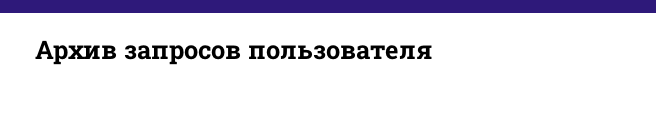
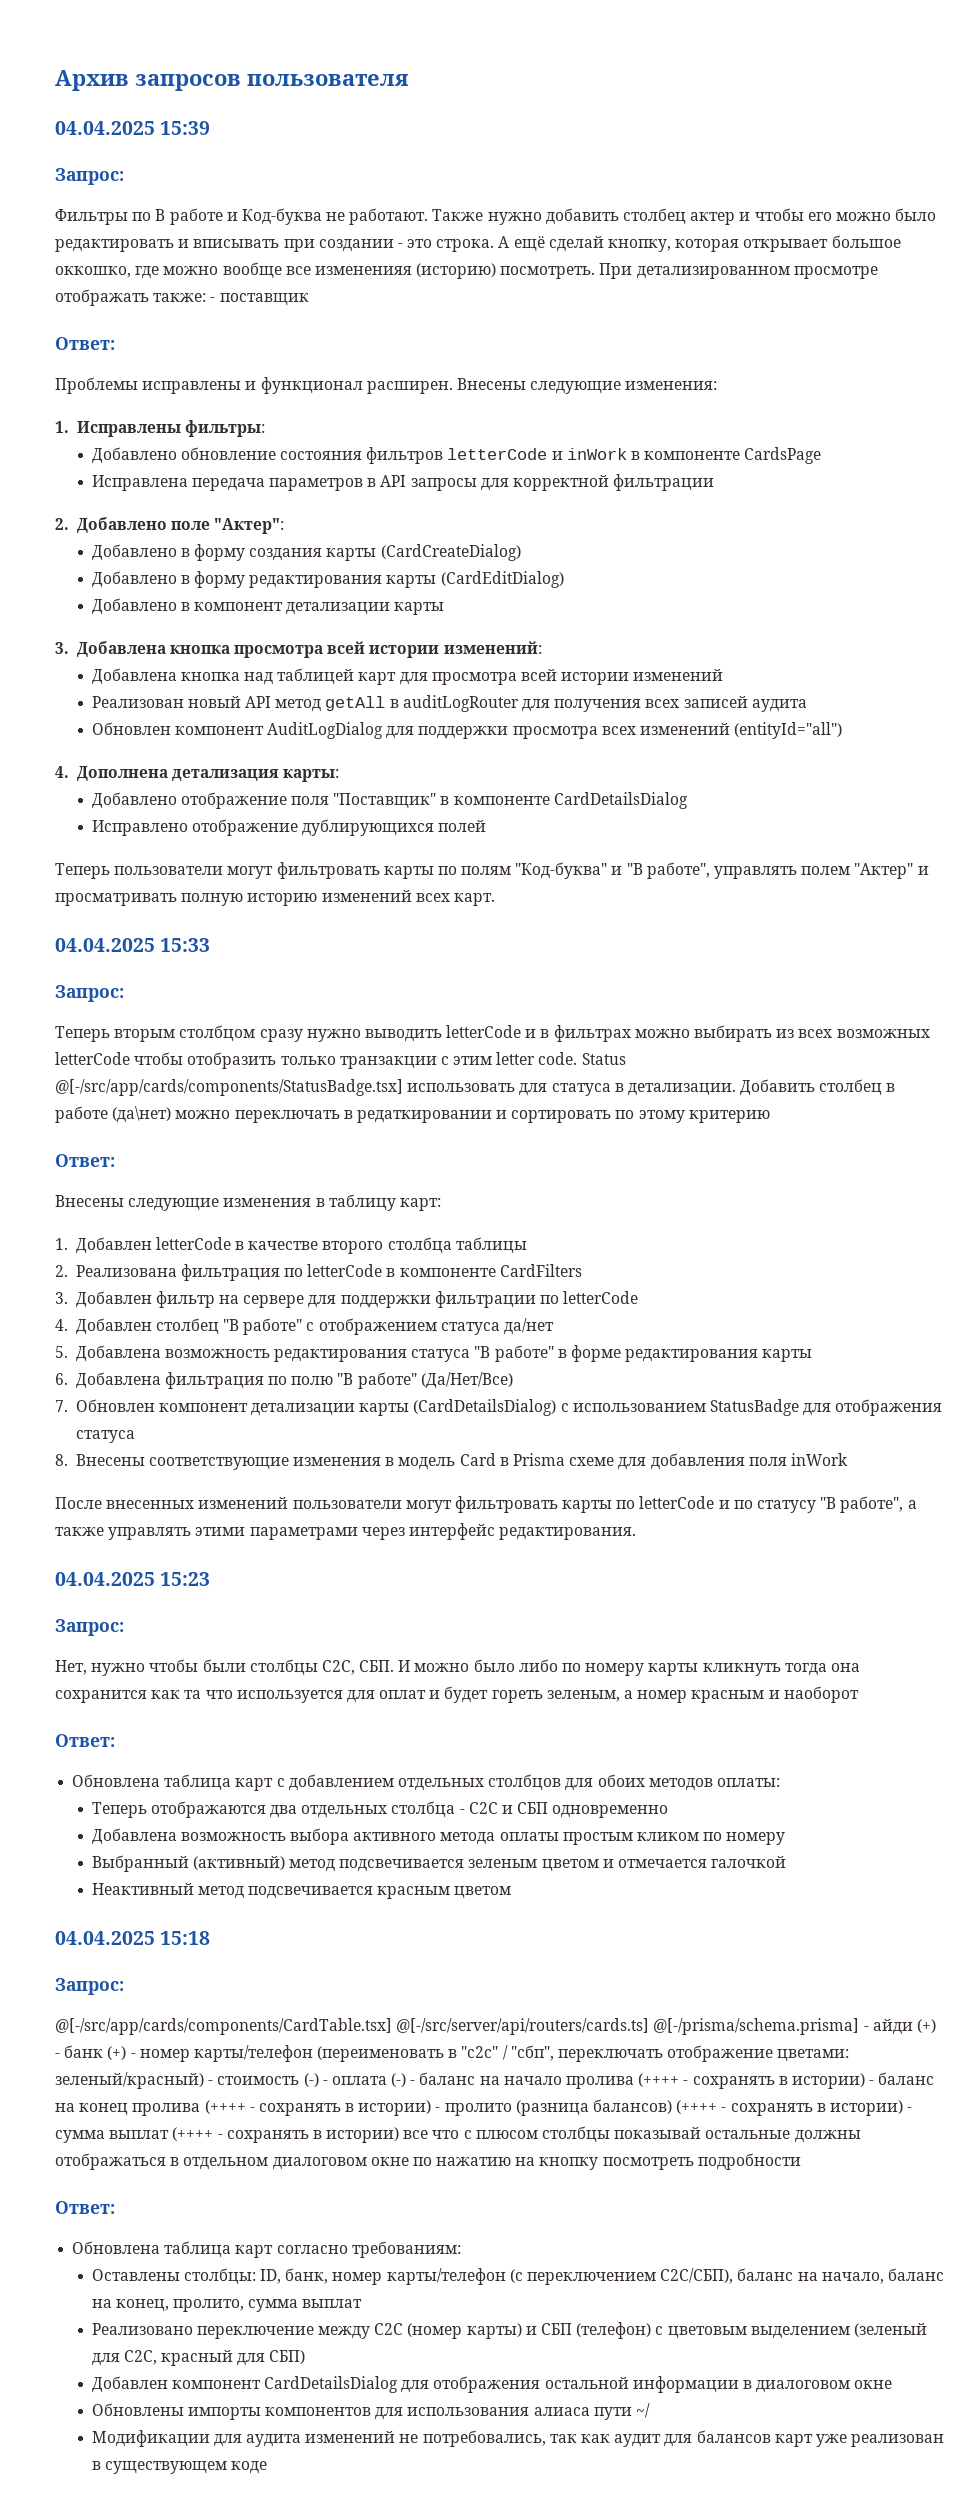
(432, 52) none -> [55,121,211,135] [55,168,124,185] [55,208,937,225] [55,235,901,252] [55,262,878,279] [55,289,309,306] [55,337,115,350] [55,377,718,394] [55,420,265,437] [91,447,822,464] [91,474,715,491] [55,517,285,534] [91,544,521,561] [91,571,564,588] [91,598,445,615] [55,641,542,658] [91,668,724,685] [91,695,807,712] [91,722,843,739] [55,766,340,782] [91,792,688,809] [91,819,487,836] [55,862,929,879] [55,890,495,906] [55,938,211,952] [55,985,124,1002] [55,1025,930,1042] [55,1052,626,1069] [55,1079,896,1096] [55,1106,770,1123] [55,1154,115,1167] [55,1194,441,1211] [55,1237,527,1254] [55,1264,582,1281] [55,1291,639,1308] [55,1318,555,1335] [55,1345,813,1362] [55,1372,513,1389] [55,1399,943,1416] [75,1430,135,1443] [55,1453,848,1470] [55,1496,917,1513] [55,1523,637,1540] [55,1572,211,1586] [55,1619,124,1636] [55,1659,860,1676] [55,1686,859,1703] [55,1734,115,1747] [72,1774,780,1791] [91,1801,669,1818] [91,1828,786,1845] [91,1855,787,1872] [91,1883,512,1899] [55,1931,211,1945] [55,1978,124,1995] [55,2018,936,2035] [55,2045,850,2062] [55,2072,935,2089] [55,2099,913,2116] [55,2126,861,2143] [55,2153,801,2170] [55,2201,115,2214] [72,2241,461,2258] [91,2268,944,2285] [91,2299,363,2312] [91,2322,927,2339] [91,2350,306,2366] [91,2376,893,2393] [91,2403,650,2420] [91,2430,945,2447] [91,2461,268,2474] // 04.04.2025 15:39 // Запрос: // Фильтры по В работе и Код-буква не работают. Также нужно добавить столбец актер и чтобы его можно было редактировать и вписывать при создании - это строка. А ещё сделай кнопку, которая открывает большое оккошко, где можно вообще все измененияя (историю) посмотреть. При детализированном просмотре отображать также: - поставщик // Ответ: // Проблемы исправлены и функционал расширен. Внесены следующие изменения: // 1. Исправлены фильтры: // Добавлено обновление состояния фильтров letterCode и inWork в компоненте CardsPage // Исправлена передача параметров в API запросы для корректной фильтрации // 2. Добавлено поле "Актер": // Добавлено в форму создания карты (CardCreateDialog) // Добавлено в форму редактирования карты (CardEditDialog) // Добавлено в компонент детализации карты // 3. Добавлена кнопка просмотра всей истории изменений: // Добавлена кнопка над таблицей карт для просмотра всей истории изменений // Реализован новый API метод getAll в auditLogRouter для получения всех записей аудита // Обновлен компонент AuditLogDialog для поддержки просмотра всех изменений (entityId="all") // 4. Дополнена детализация карты: // Добавлено отображение поля "Поставщик" в компоненте CardDetailsDialog // Исправлено отображение дублирующихся полей // Теперь пользователи могут фильтровать карты по полям "Код-буква" и "В работе", управлять полем "Актер" и просматривать полную историю изменений всех карт. // 04.04.2025 15:33 // Запрос: // Теперь вторым столбцом сразу нужно выводить letterCode и в фильтрах можно выбирать из всех возможных letterCode чтобы отобразить только транзакции с этим letter code. Status @[-/src/app/cards/components/StatusBadge.tsx] использовать для статуса в детализации. Добавить столбец в работе (да\нет) можно переключать в редаткировании и сортировать по этому критерию // Ответ: // Внесены следующие изменения в таблицу карт: // 1. Добавлен letterCode в качестве второго столбца таблицы // 2. Реализована фильтрация по letterCode в компоненте CardFilters // 3. Добавлен фильтр на сервере для поддержки фильтрации по letterCode // 4. Добавлен столбец "В работе" с отображением статуса да/нет // 5. Добавлена возможность редактирования статуса "В работе" в форме редактирования карты // 6. Добавлена фильтрация по полю "В работе" (Да/Нет/Все) // 7. Обновлен компонент детализации карты (CardDetailsDialog) с использованием StatusBadge для отображения статуса // 8. Внесены соответствующие изменения в модель Card в Prisma схеме для добавления поля inWork // После внесенных изменений пользователи могут фильтровать карты по letterCode и по статусу "В работе", а также управлять этими параметрами через интерфейс редактирования. // 04.04.2025 15:23 // Запрос: // Нет, нужно чтобы были столбцы C2C, СБП. И можно было либо по номеру карты кликнуть тогда она сохранится как та что используется для оплат и будет гореть зеленым, а номер красным и наоборот // Ответ: // Обновлена таблица карт с добавлением отдельных столбцов для обоих методов оплаты: // Теперь отображаются два отдельных столбца - C2C и СБП одновременно // Добавлена возможность выбора активного метода оплаты простым кликом по номеру // Выбранный (активный) метод подсвечивается зеленым цветом и отмечается галочкой // Неактивный метод подсвечивается красным цветом // 04.04.2025 15:18 // Запрос: // @[-/src/app/cards/components/CardTable.tsx] @[-/src/server/api/routers/cards.ts] @[-/prisma/schema.prisma] - айди (+) - банк (+) - номер карты/телефон (переименовать в "с2с" / "сбп", переключать отображение цветами: зеленый/красный) - стоимость (-) - оплата (-) - баланс на начало пролива (++++ - сохранять в истории) - баланс на конец пролива (++++ - сохранять в истории) - пролито (разница балансов) (++++ - сохранять в истории) - сумма выплат (++++ - сохранять в истории) все что с плюсом столбцы показывай остальные должны отображаться в отдельном диалоговом окне по нажатию на кнопку посмотреть подробности // Ответ: // Обновлена таблица карт согласно требованиям: // Оставлены столбцы: ID, банк, номер карты/телефон (с переключением C2C/СБП), баланс на начало, баланс на конец, пролито, сумма выплат // Реализовано переключение между C2C (номер карты) и СБП (телефон) с цветовым выделением (зеленый для C2C, красный для СБП) // Добавлен компонент CardDetailsDialog для отображения остальной информации в диалоговом окне // Обновлены импорты компонентов для использования алиаса пути ~/ // Модификации для аудита изменений не потребовались, так как аудит для балансов карт уже реализован в существующем коде

